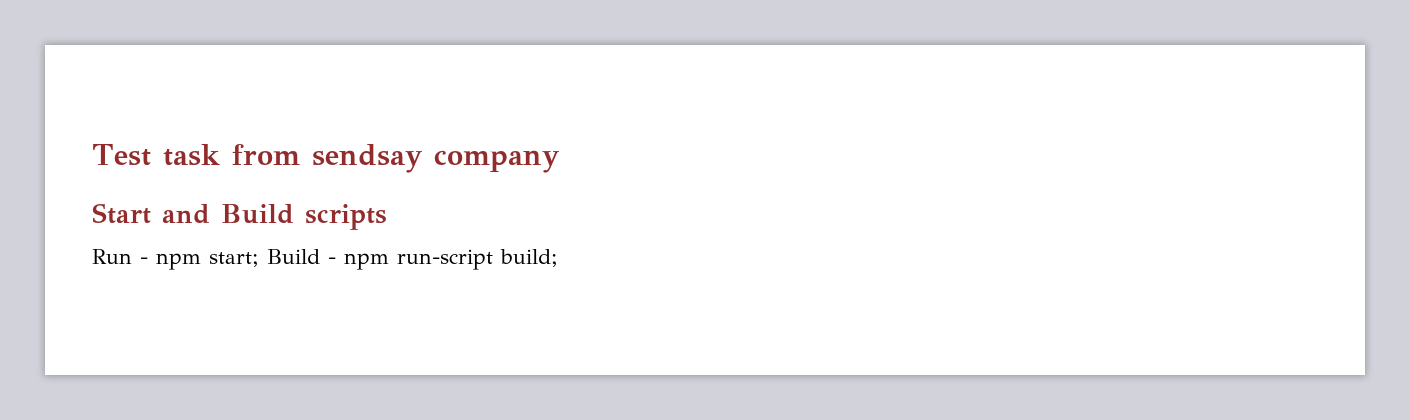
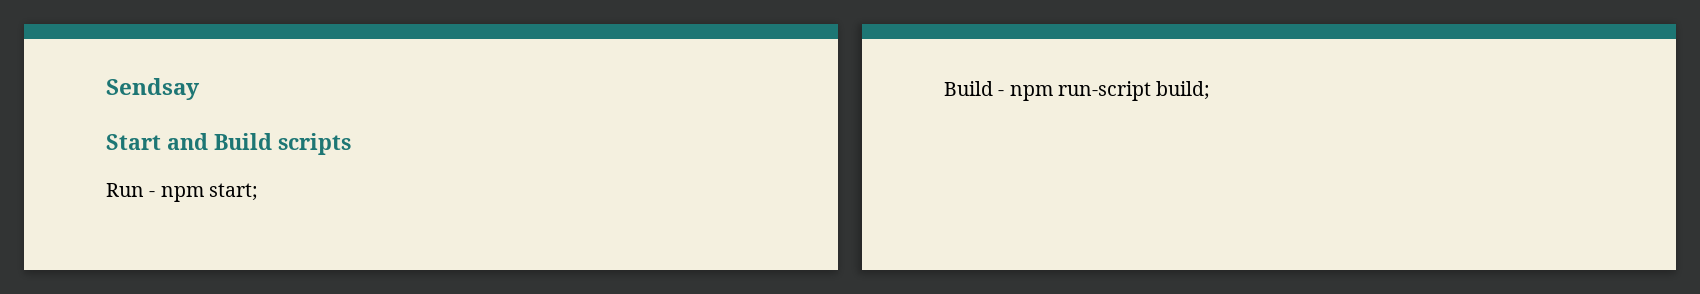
[92,144,559,173] Test task from sendsay company -> [106,78,200,100] Sendsay
(259, 259) none -> (258, 192) //

